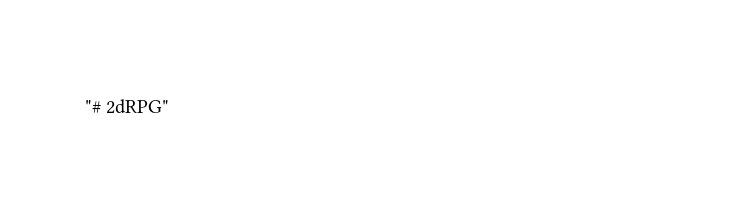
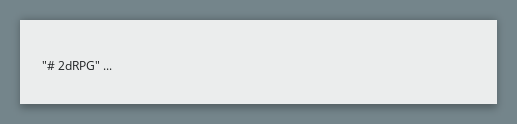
(170, 106) none -> [103,68,113,70] ...

